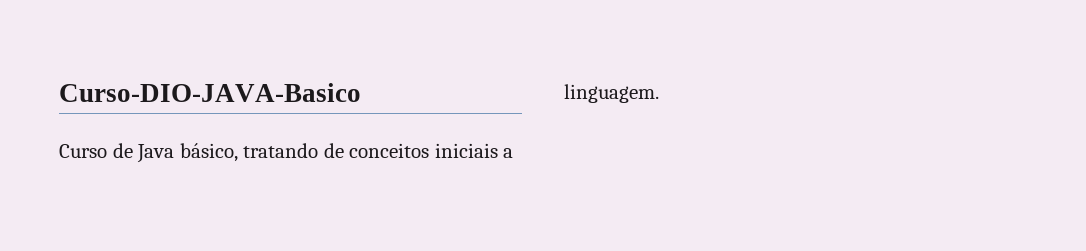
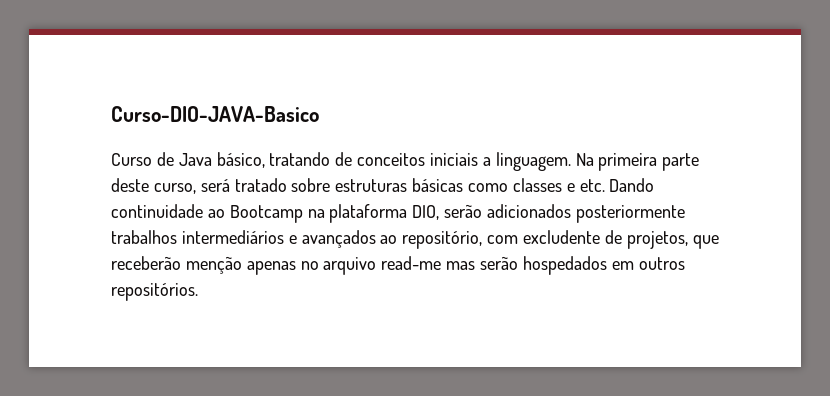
(659, 93) none -> [575,153,700,171] [111,178,655,194] [111,204,685,223] [111,230,719,249] [111,256,685,275] [111,283,198,301] Na primeira parte deste curso, será tratado sobre estruturas básicas como classes e etc. Dando continuidade ao Bootcamp na plataforma DIO, serão adicionados posteriormente trabalhos intermediários e avançados ao repositório, com excludente de projetos, que receberão menção apenas no arquivo read-me mas serão hospedados em outros repositórios.

